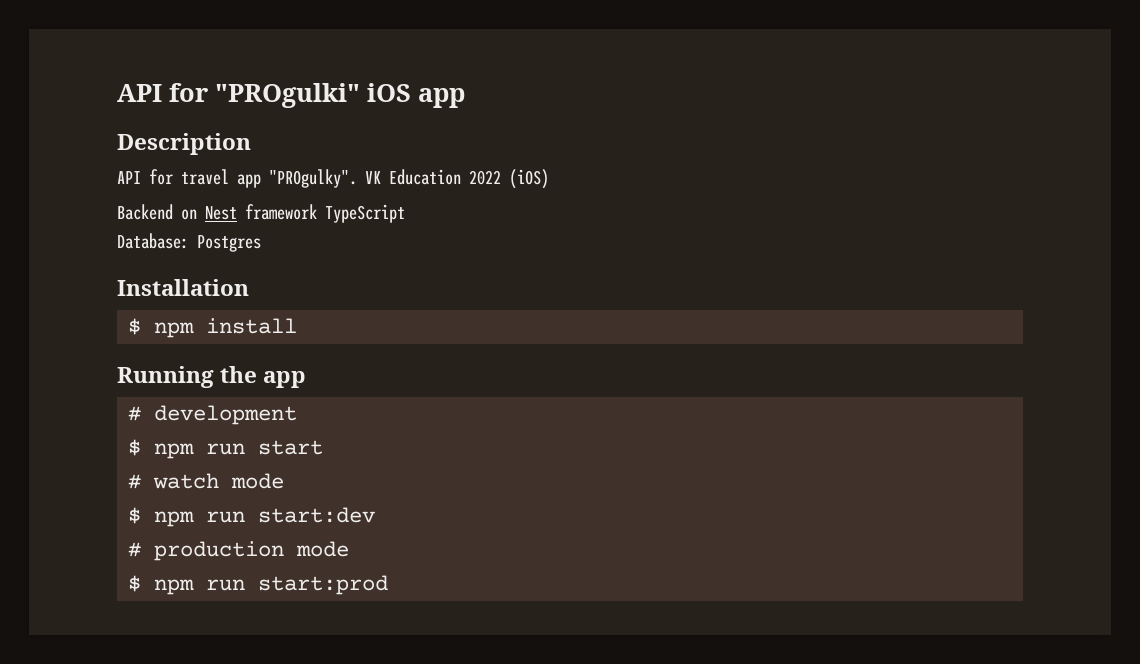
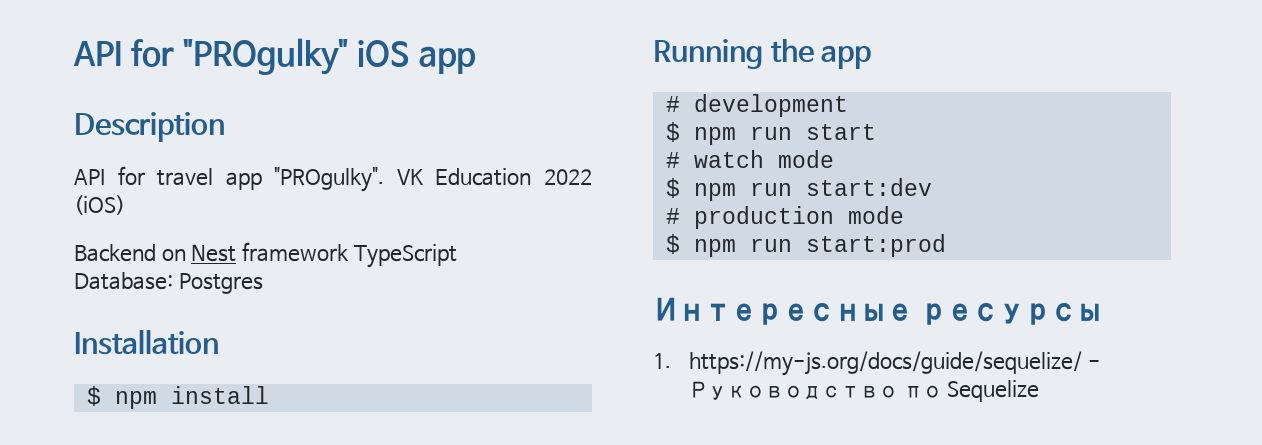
[117,83,360,108] API for "PROgulki" -> [73,38,348,75] API for "PROgulky"
(389, 585) none -> [653,297,1103,325] [653,351,1100,376] [688,380,1040,402] // Интересные ресурсы // 1. https://my-js.org/docs/guide/sequelize/ - Руководство по Sequelize

